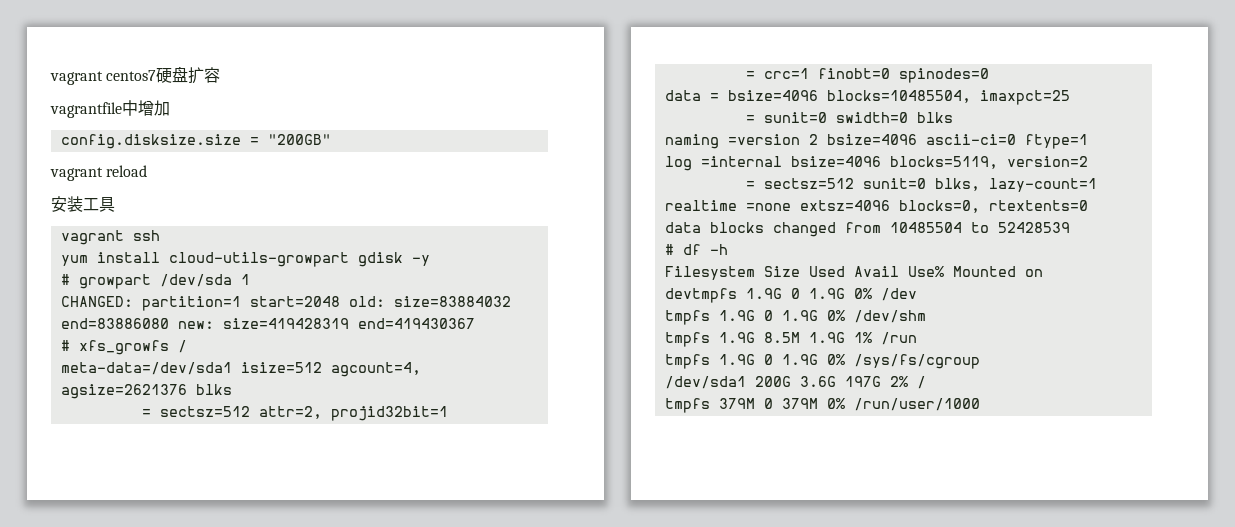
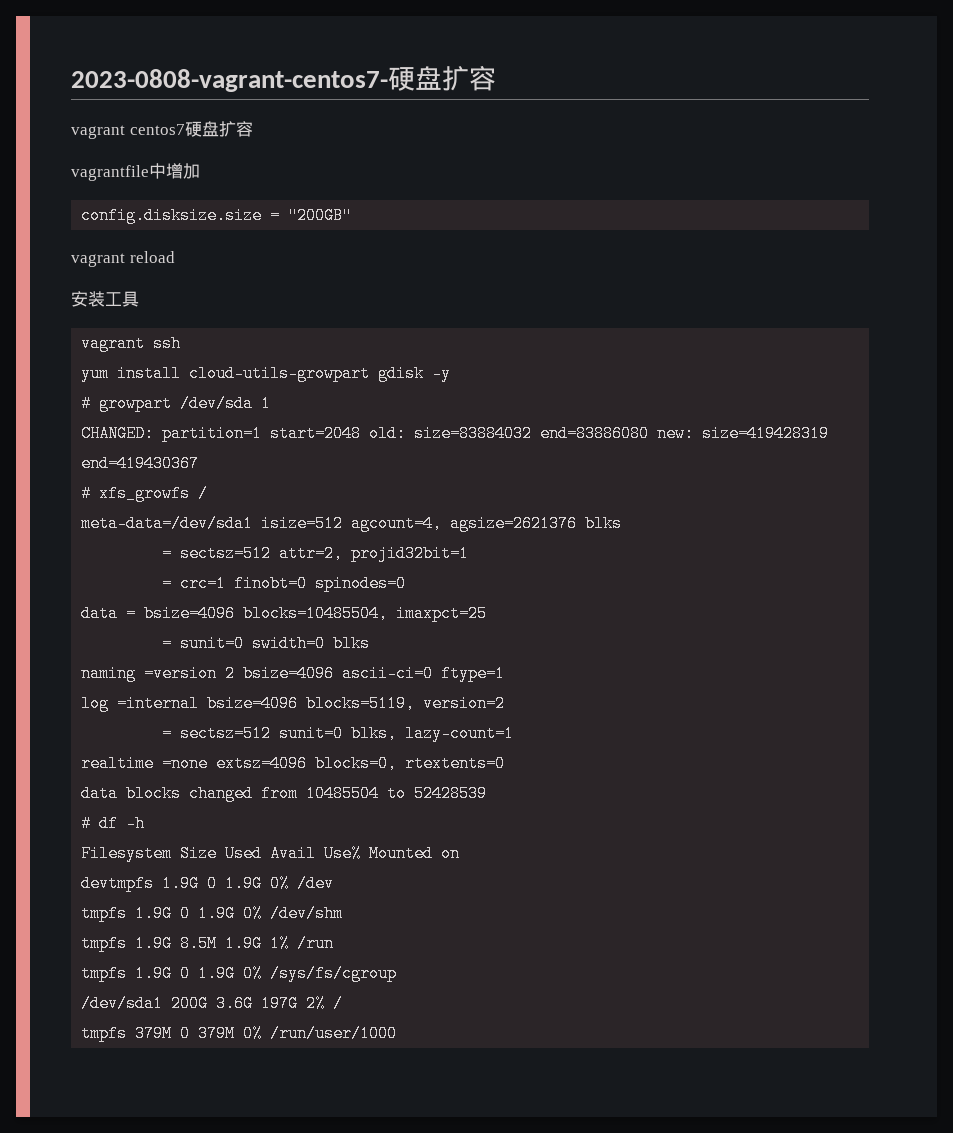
(50, 78) none -> [71,65,496,92] 2023-0808-vagrant-centos7-硬盘扩容 //

